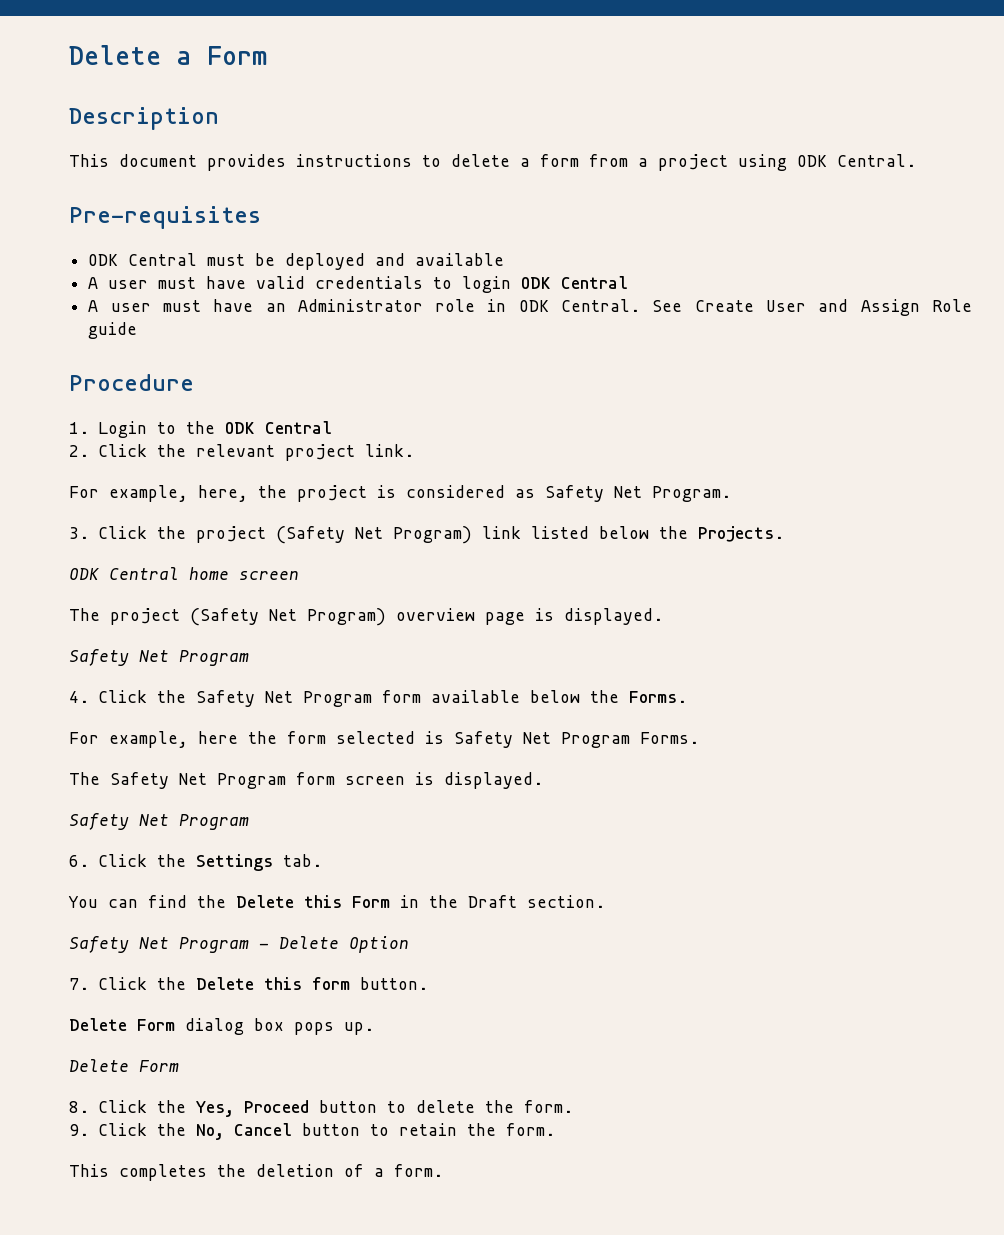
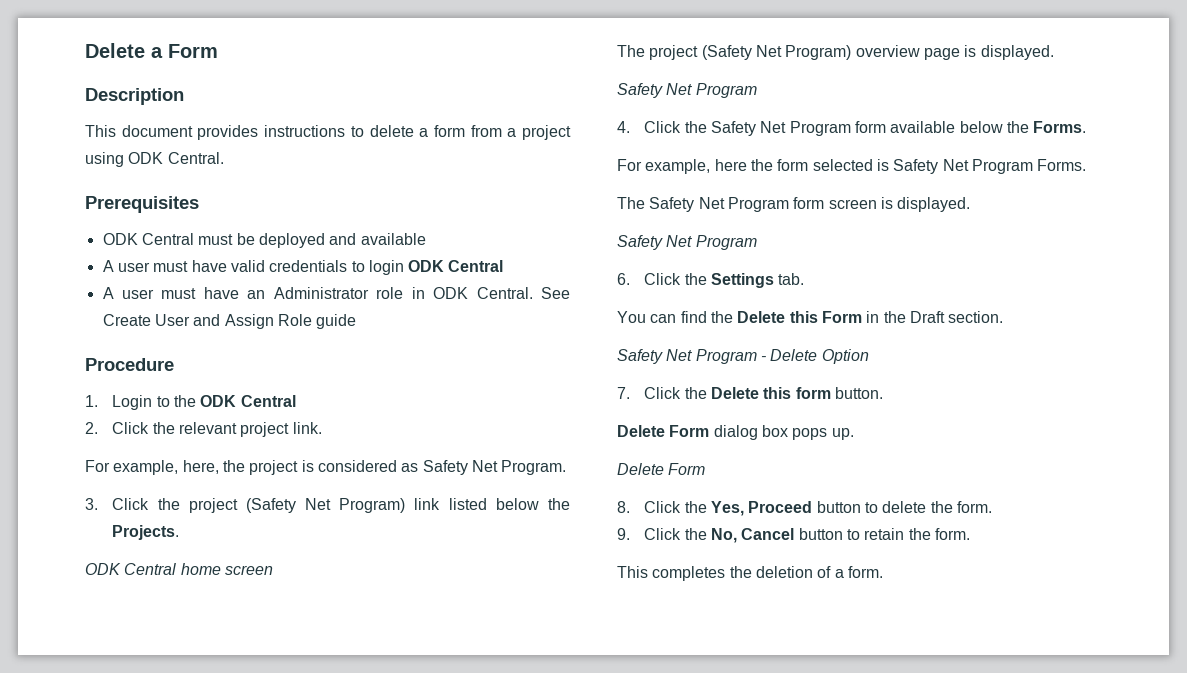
[69,206,261,229] Pre-requisites -> [85,196,199,213] Prerequisites

